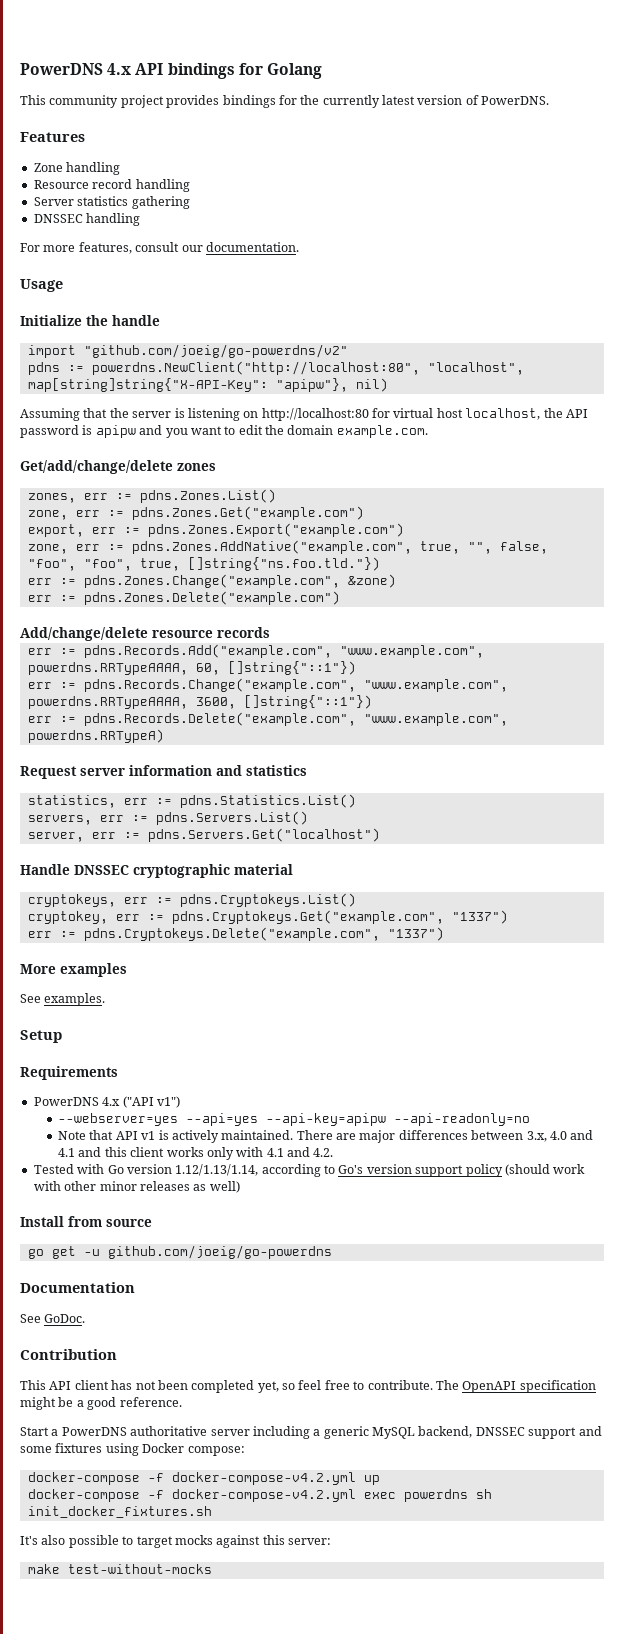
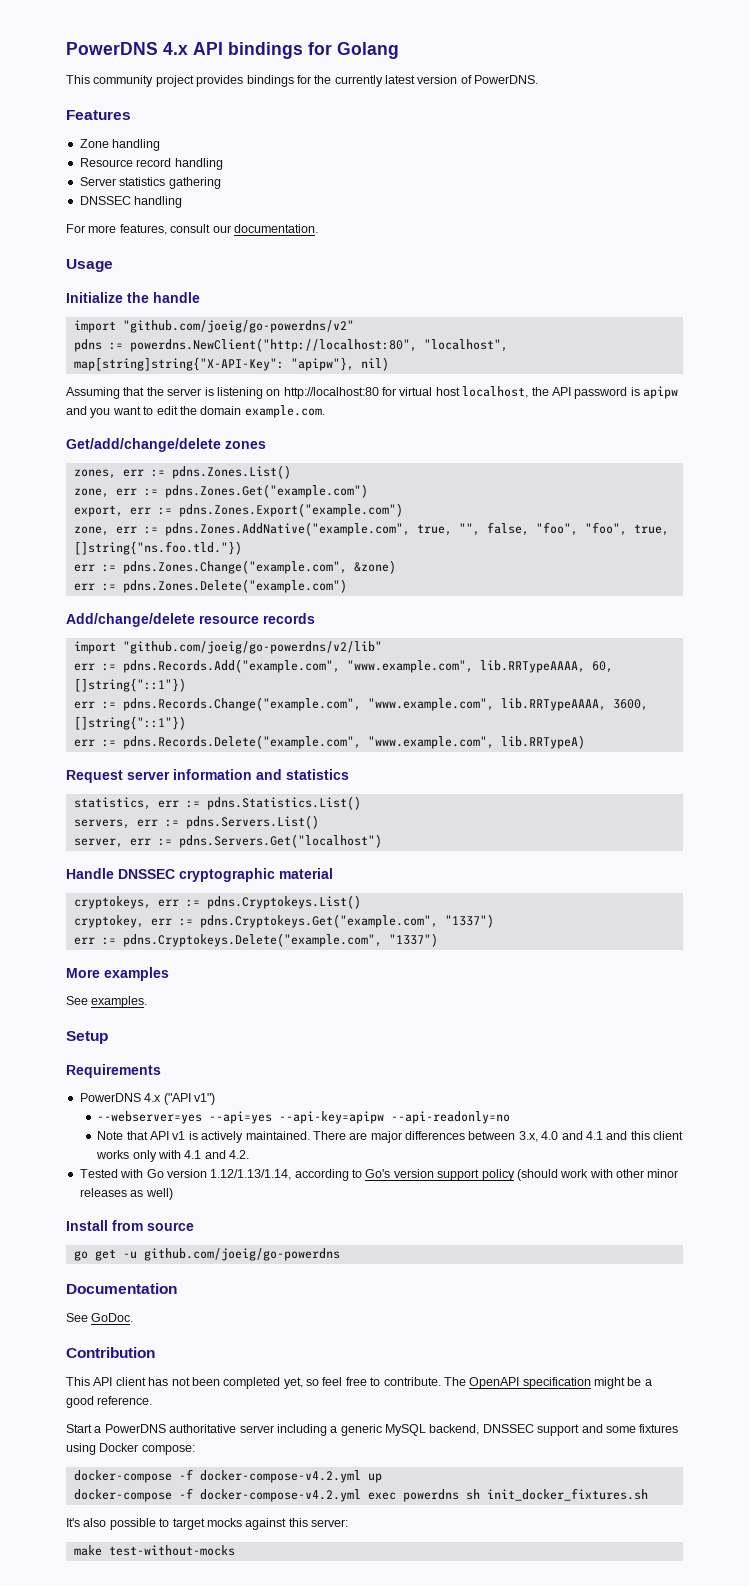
(270, 632) none -> [73,641,382,654] // import "github.com/joeig/go-powerdns/v2/lib"
[27,662,188,675] powerdns.RRTypeAAAA, -> [479,660,585,673] lib.RRTypeAAAA,
[27,696,188,709] powerdns.RRTypeAAAA, -> [500,698,606,711] lib.RRTypeAAAA,
[27,729,164,743] powerdns.RRTypeA) -> [500,735,585,749] lib.RRTypeA)

